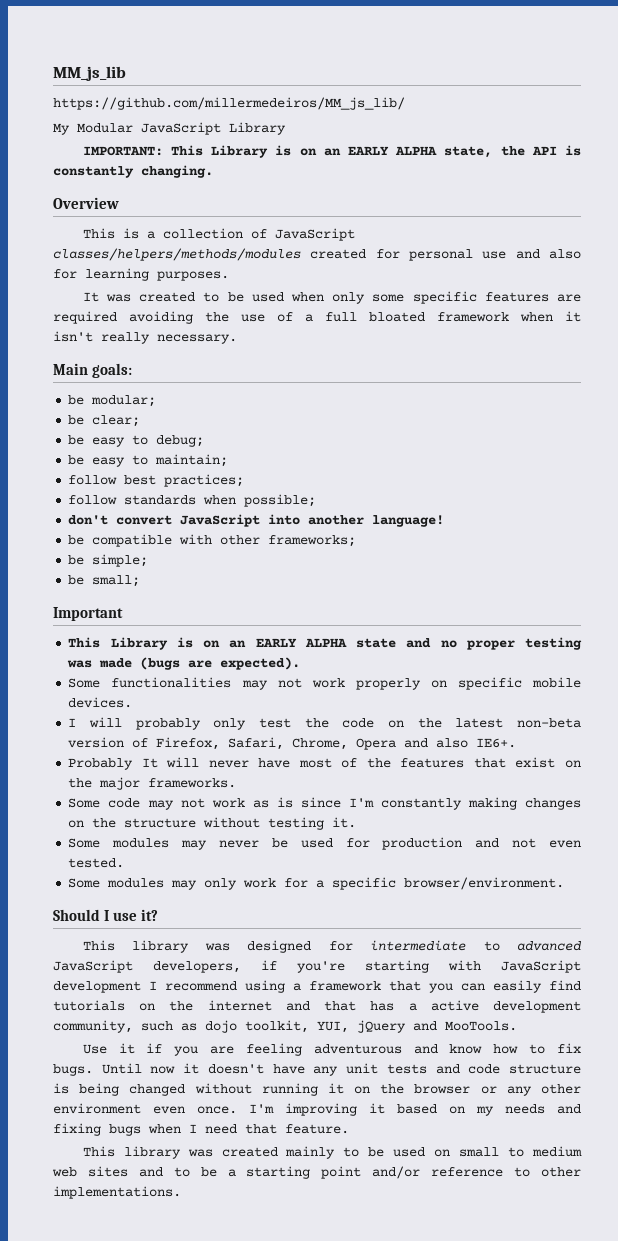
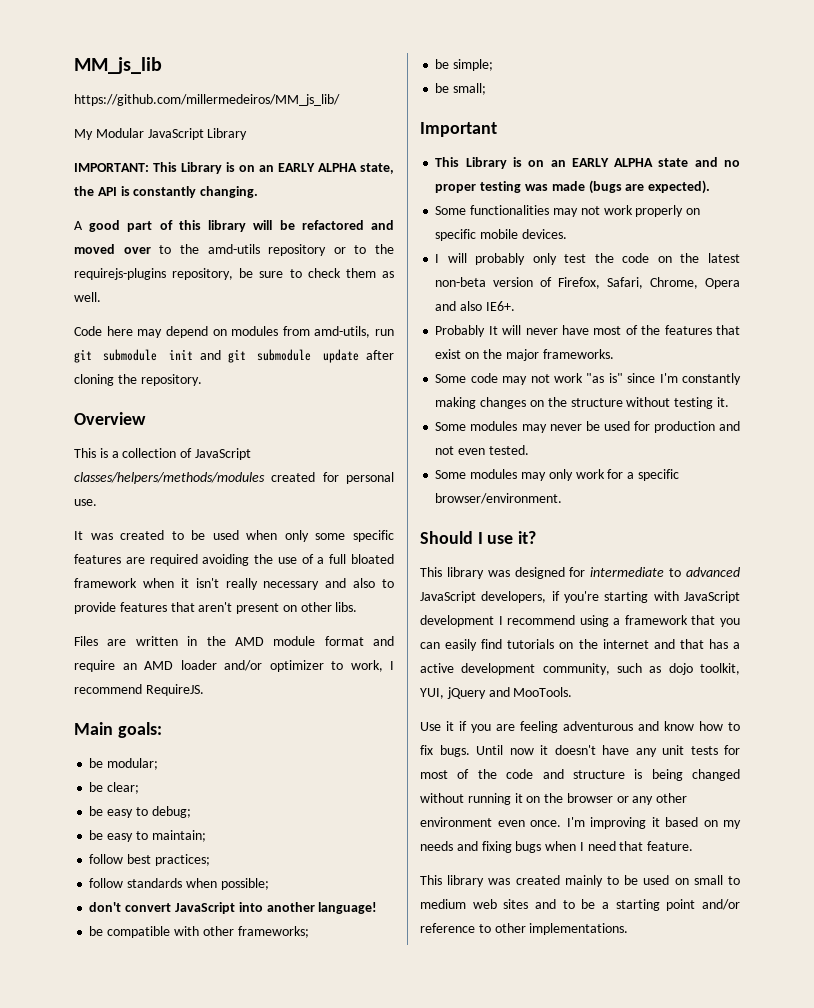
(213, 171) none -> [74,220,395,232] [74,244,394,256] [74,268,394,280] [74,292,101,302] [74,326,394,338] [74,349,394,363] [74,374,202,386] // A good part of this library will be refactored and moved over to the amd-utils repository or to the requirejs-plugins repository, be sure to check them as well. // Code here may depend on modules from amd-utils, run git submodule init and git submodule update after cloning the repository.
[482,249,581,259] [53,268,229,281] use and also for learning purposes. -> [74,499,97,506] use.
[157,334,237,344] necessary. -> [263,578,394,590] [74,602,358,614] [74,636,394,646] [74,660,394,672] [74,684,204,696] necessary and also to provide features that aren't present on other libs. // Files are written in the AMD module format and require an AMD loader and/or optimizer to work, I recommend RequireJS.
[252,797,293,808] as is -> [586,373,623,383] "as is"
[435,1064,501,1074] and code -> [724,745,740,755] [420,769,564,779] for most of the code and

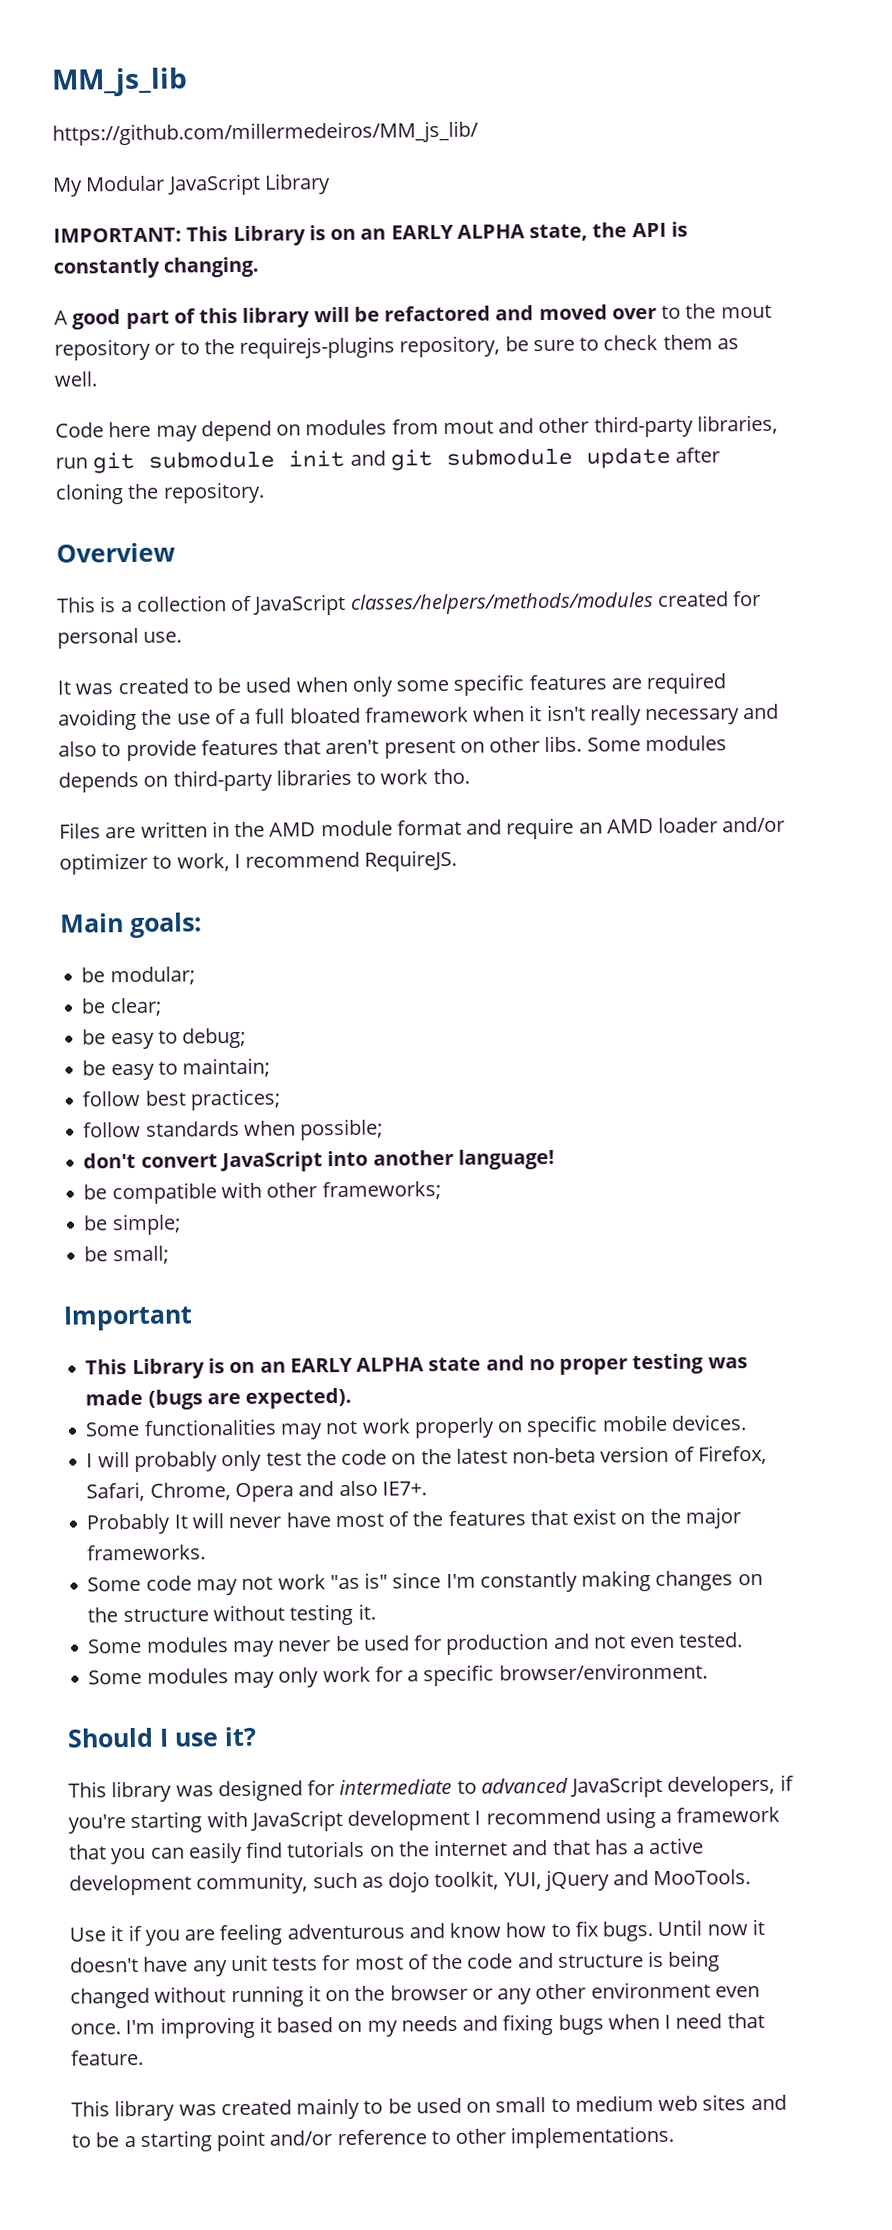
[207,244,260,254] amd-utils -> [720,304,772,319] mout
[314,326,371,338] amd-utils, -> [442,414,778,438] mout and other third-party libraries,
(358, 607) none -> [586,735,727,752] [58,768,470,793] Some modules depends on third-party libraries to work tho.
[485,301,515,311] IE6+. -> [381,1481,427,1496] IE7+.

